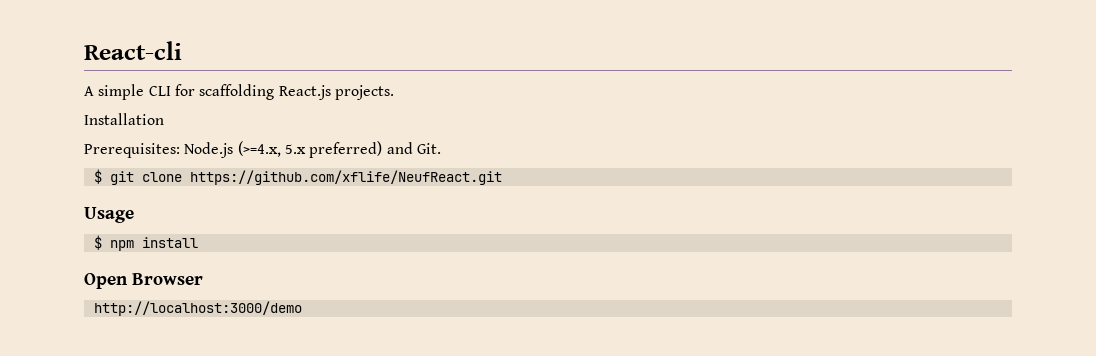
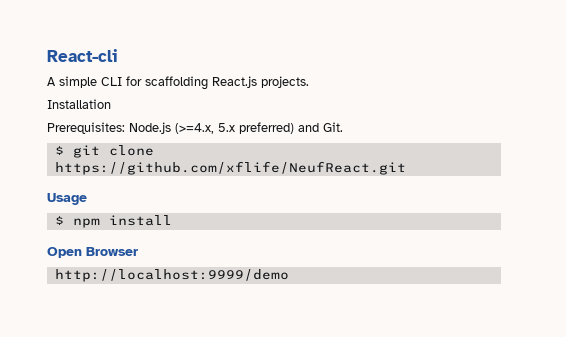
[93,301,302,316] http://localhost:3000/demo -> [54,269,289,282] http://localhost:9999/demo

